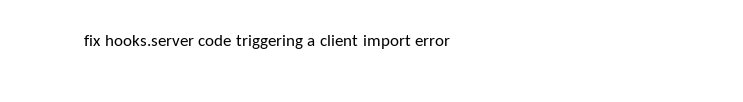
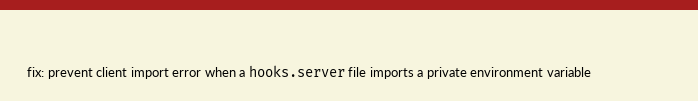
[84,35,451,49] fix hooks.server code triggering a client import error -> [27,65,591,79] fix: prevent client import error when a hooks.server file imports a private environment variable

